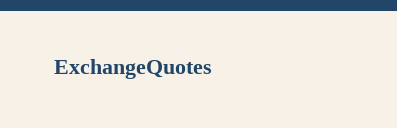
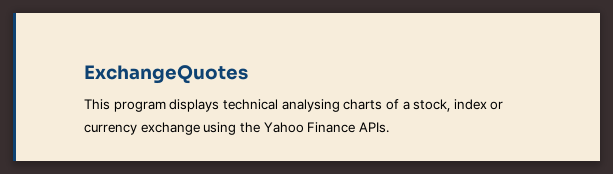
(212, 69) none -> [84,99,504,112] [84,122,389,135] // This program displays technical analysing charts of a stock, index or currency exchange using the Yahoo Finance APIs.

